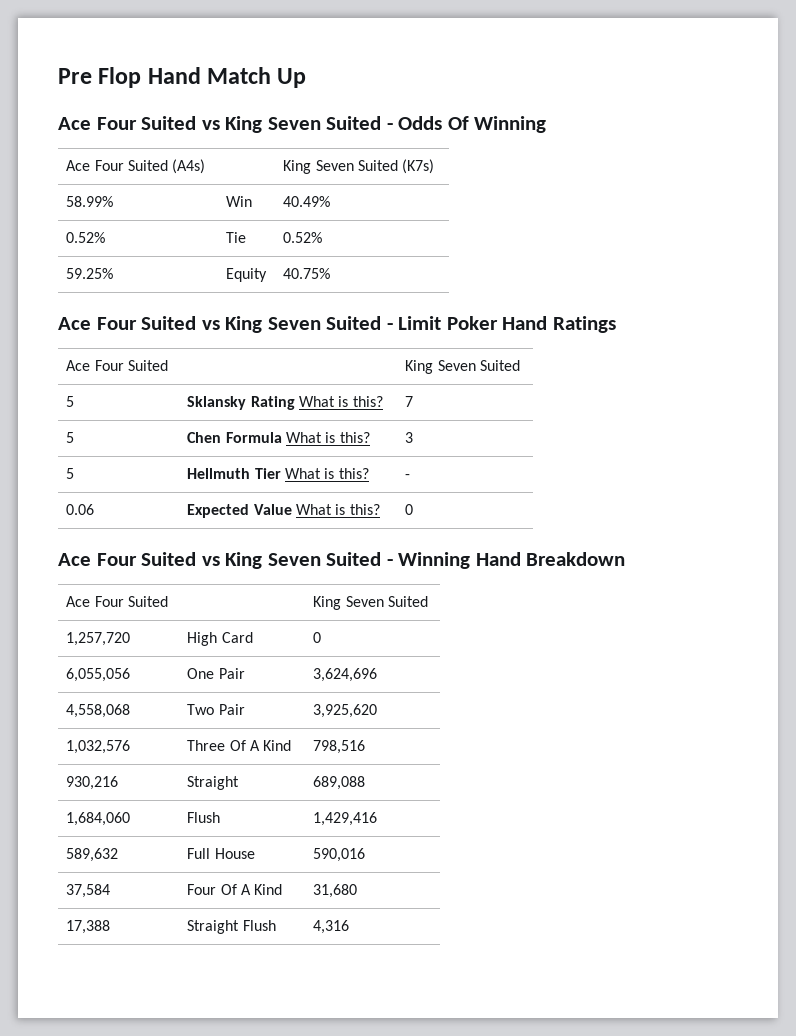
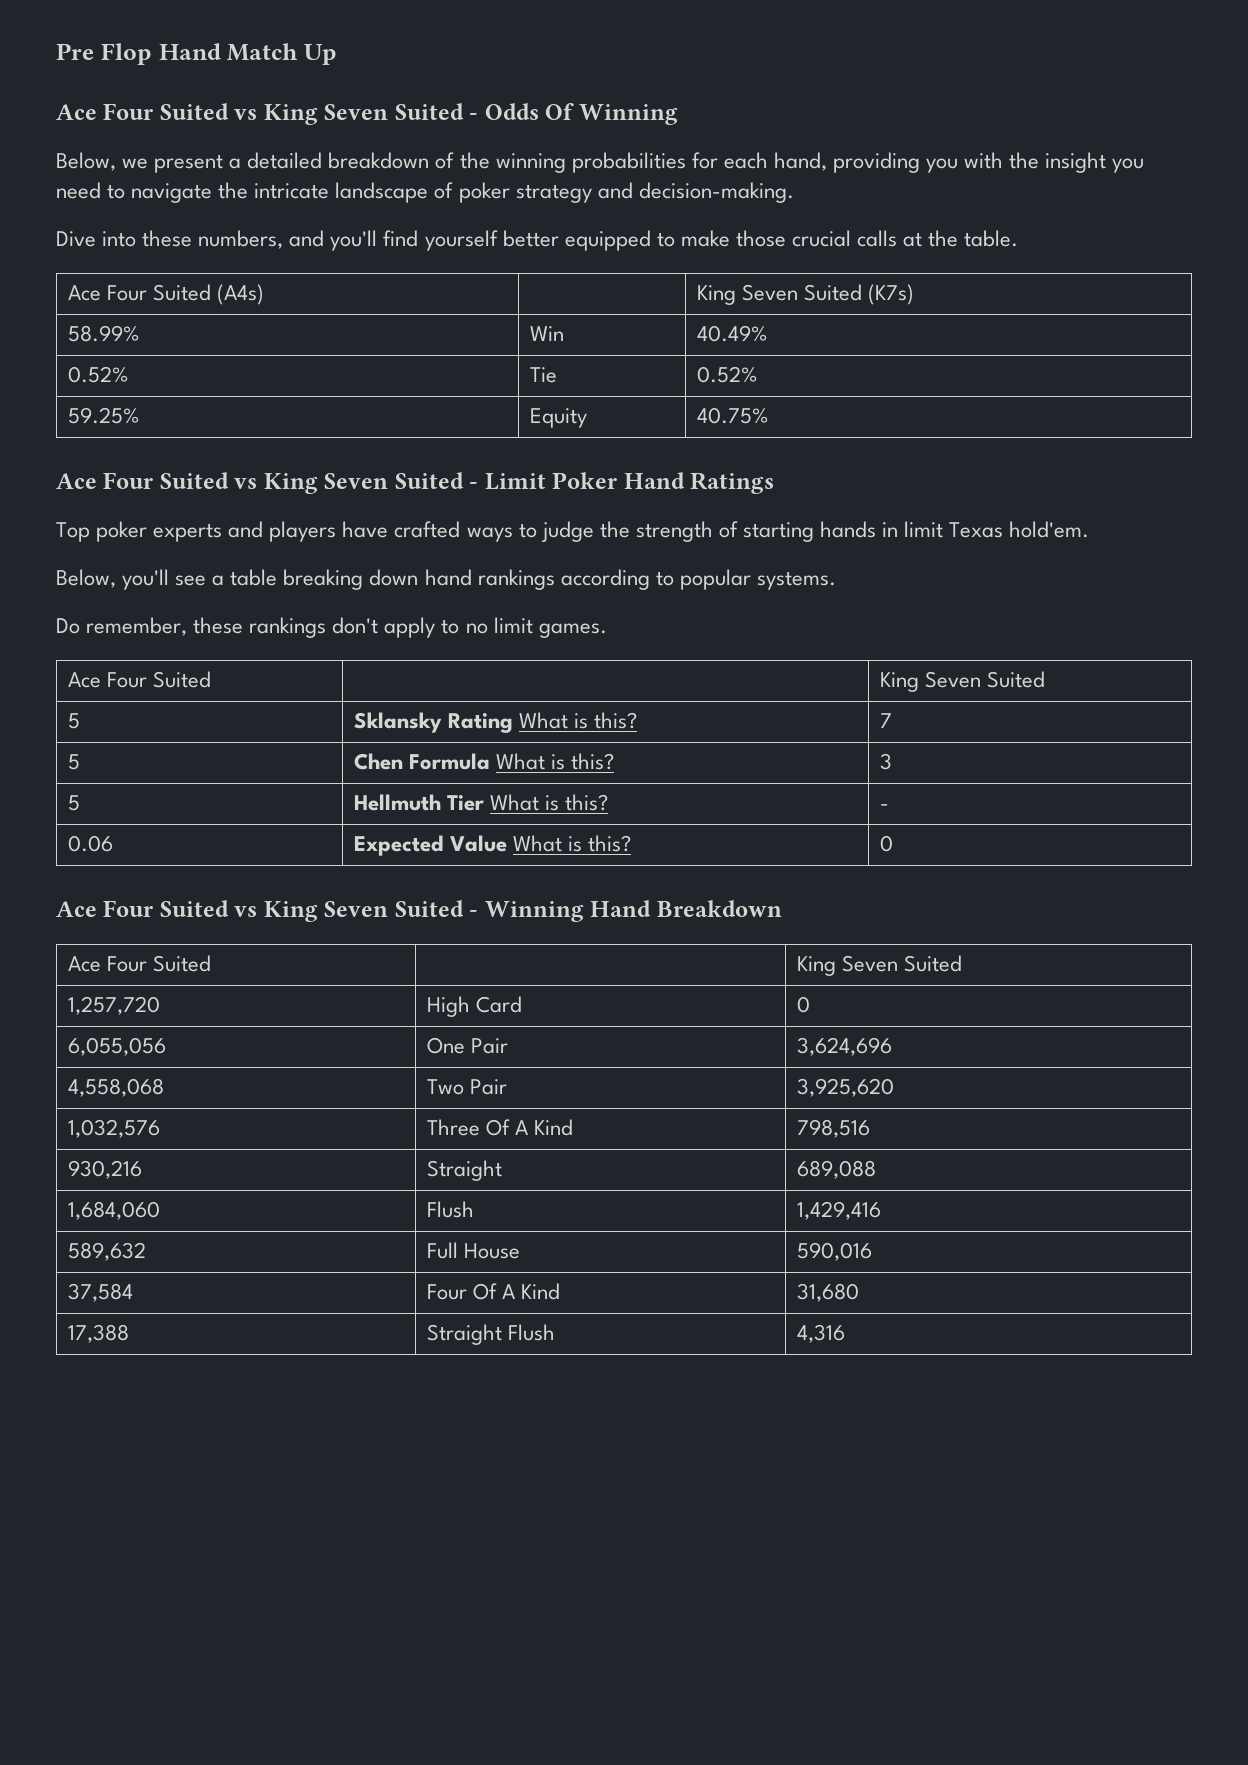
(547, 124) none -> [56,152,1145,173] [56,182,794,203] [56,230,1019,251] // Below, we present a detailed breakdown of the winning probabilities for each hand, providing you with the insight you need to navigate the intricate landscape of poker strategy and decision-making. // Dive into these numbers, and you'll find yourself better equipped to make those crucial calls at the table.
(616, 324) none -> [56,521,1090,542] [56,569,836,590] [56,617,607,638] // Top poker experts and players have crafted ways to judge the strength of starting hands in limit Texas hold'em. // Below, you'll see a table breaking down hand rankings according to popular systems. // Do remember, these rankings don't apply to no limit games.

